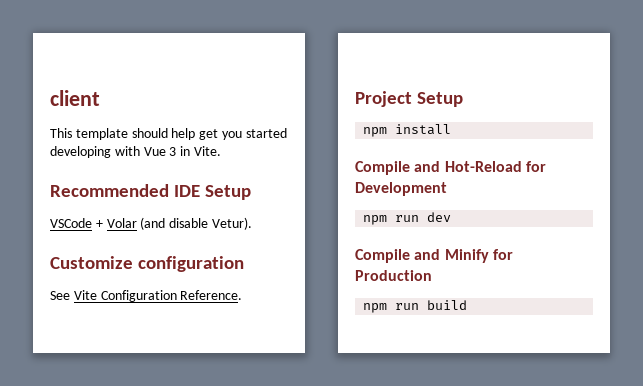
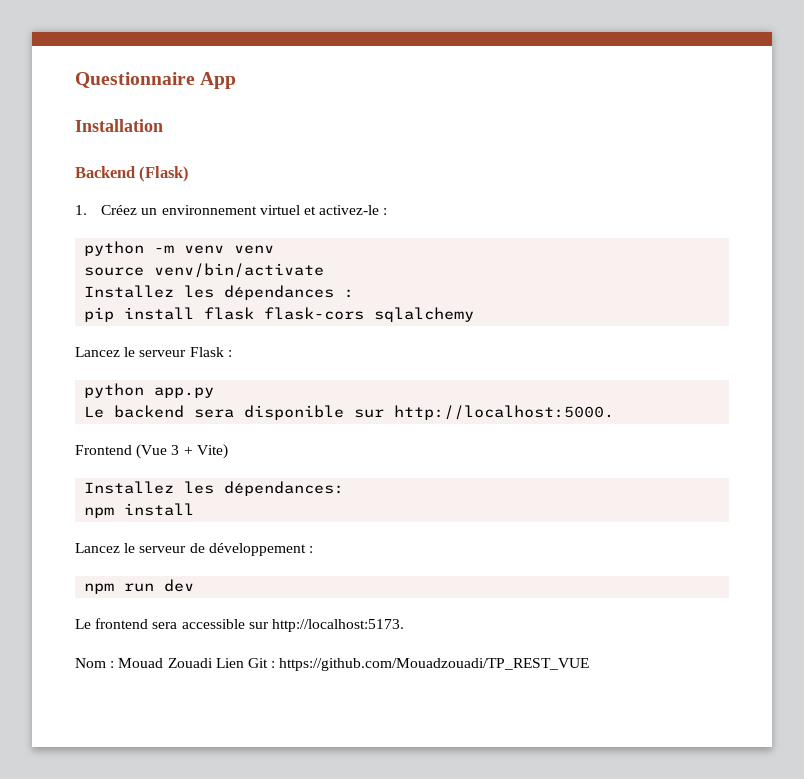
[50,90,100,106] [50,128,287,140] [50,146,221,158] [50,184,252,200] [50,217,252,230] [50,256,245,272] [50,290,243,302] [355,91,464,107] [363,124,452,137] [355,161,546,175] [355,182,447,196] [363,212,452,225] [355,249,513,263] [355,270,432,281] [363,300,468,313] client // This template should help get you started developing with Vue 3 in Vite. // Recommended IDE Setup // VSCode + Volar (and disable Vetur). // Customize configuration // See Vite Configuration Reference. // Project Setup // npm install // Compile and Hot-Reload for Development // npm run dev // Compile and Minify for Production // npm run build -> [75,72,237,89] [75,119,163,132] [75,166,190,182] [75,205,388,215] [84,241,275,256] [84,263,325,278] [84,285,355,300] [84,307,475,322] [75,347,232,357] [84,383,215,398] [84,405,615,420] [75,444,228,459] [84,481,345,496] [84,503,195,518] [75,543,313,556] [84,579,195,594] [75,618,404,632] [75,658,590,671] Questionnaire App // Installation // Backend (Flask) // 1. Créez un environnement virtuel et activez-le : // python -m venv venv // source venv/bin/activate // Installez les dépendances : // pip install flask flask-cors sqlalchemy // Lancez le serveur Flask : // python app.py // Le backend sera disponible sur http://localhost:5000. // Frontend (Vue 3 + Vite) // Installez les dépendances: // npm install // Lancez le serveur de développement : // npm run dev // Le frontend sera accessible sur http://localhost:5173. // Nom : Mouad Zouadi Lien Git : https://github.com/Mouadzouadi/TP_REST_VUE

